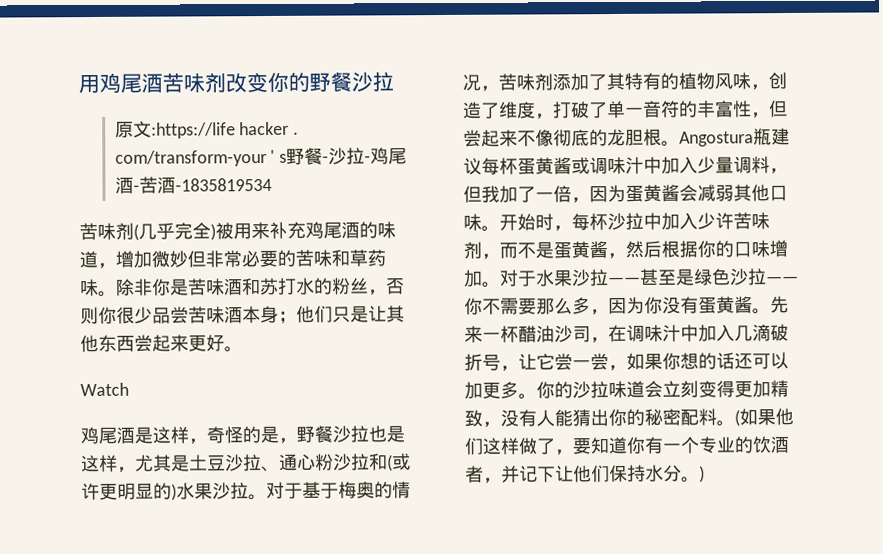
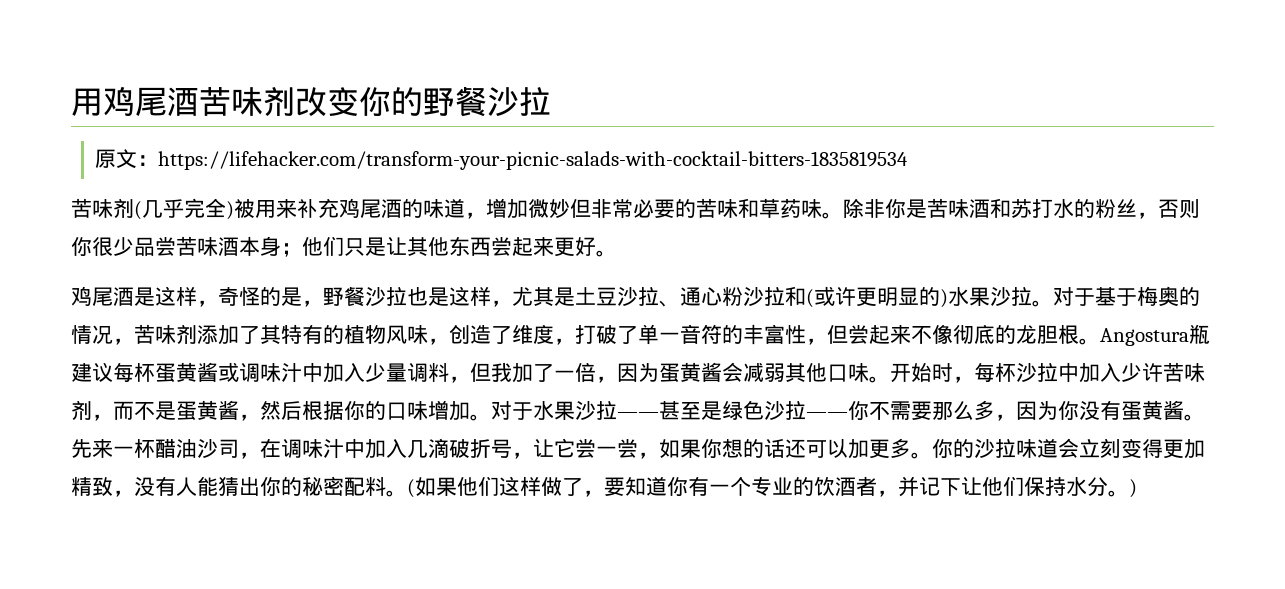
[150,121,300,139] [114,147,408,167] [114,176,272,194] :https://life hacker . com/transform-your ' s野餐-沙拉-鸡尾酒-苦酒-1835819534 -> [136,151,908,170] ：https://lifehacker.com/transform-your-picnic-salads-with-cocktail-bitters-1835819534
[80,382,129,397] // Watch -> (617, 253) none

